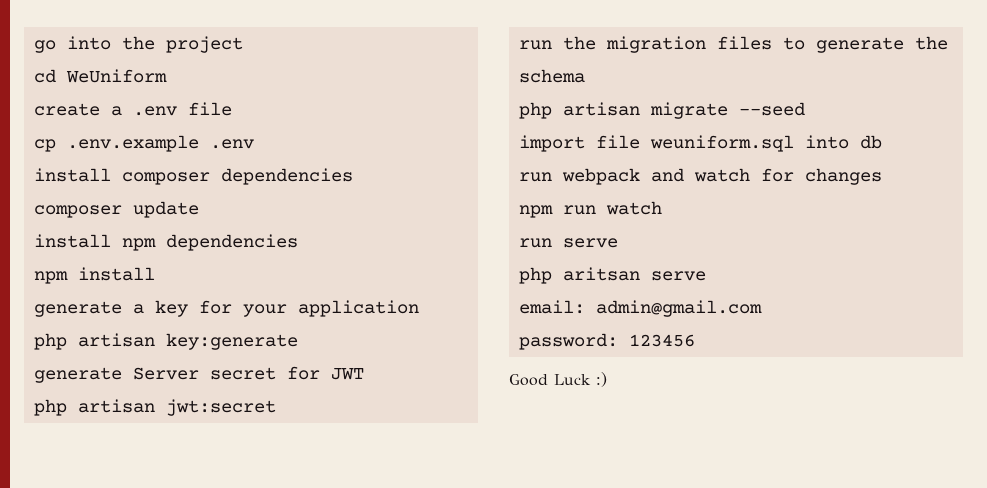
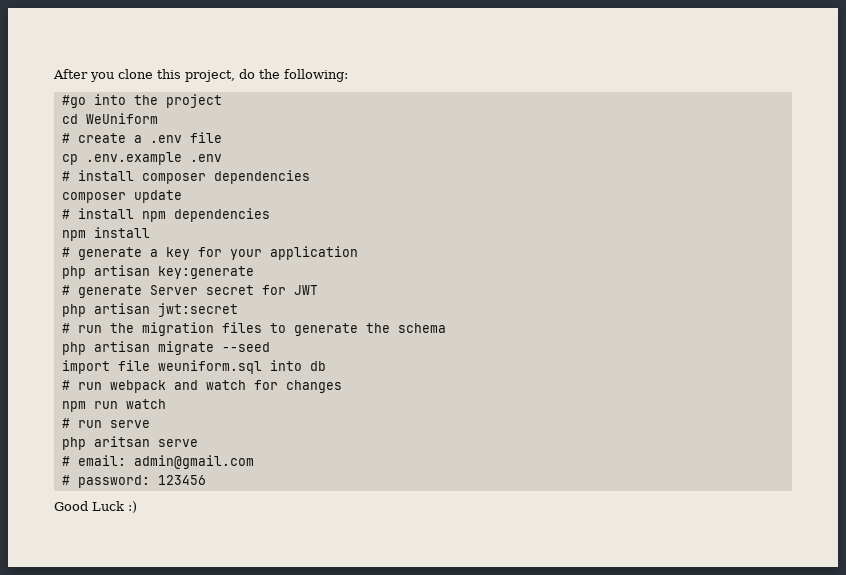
[33,40,56,53] go -> [53,69,348,82] [61,95,86,108] After you clone this project, do the following: // #go
(167, 76) none -> [61,133,70,143] #
(254, 144) none -> [61,171,70,181] #
(199, 209) none -> [61,209,70,219] #
(155, 274) none -> [61,247,70,257] #
(298, 341) none -> [61,285,70,295] #
(276, 407) none -> [61,323,70,333] #
(882, 142) none -> [61,380,70,390] #
(662, 208) none -> [61,418,70,428] #
(706, 276) none -> [61,456,70,466] #
(762, 308) none -> [61,475,70,485] #

